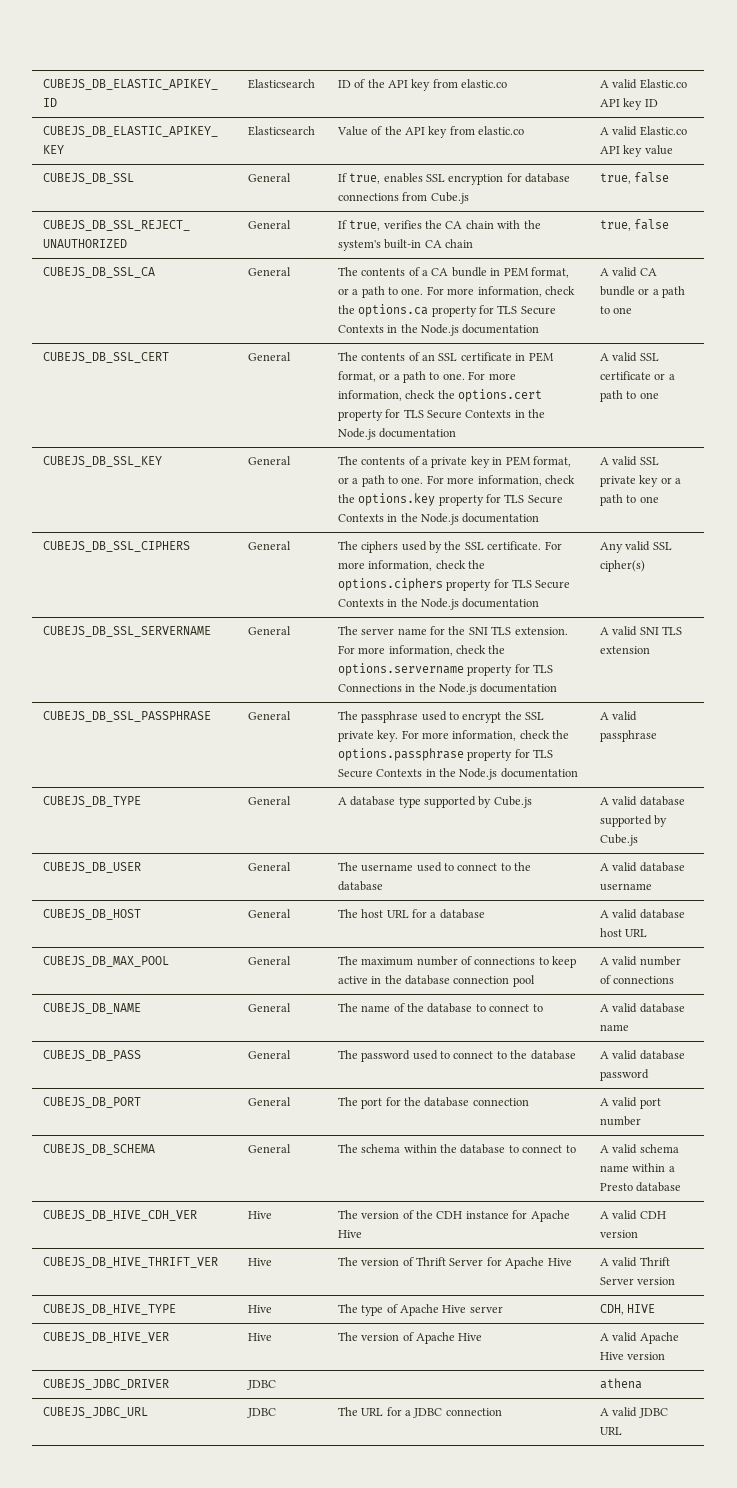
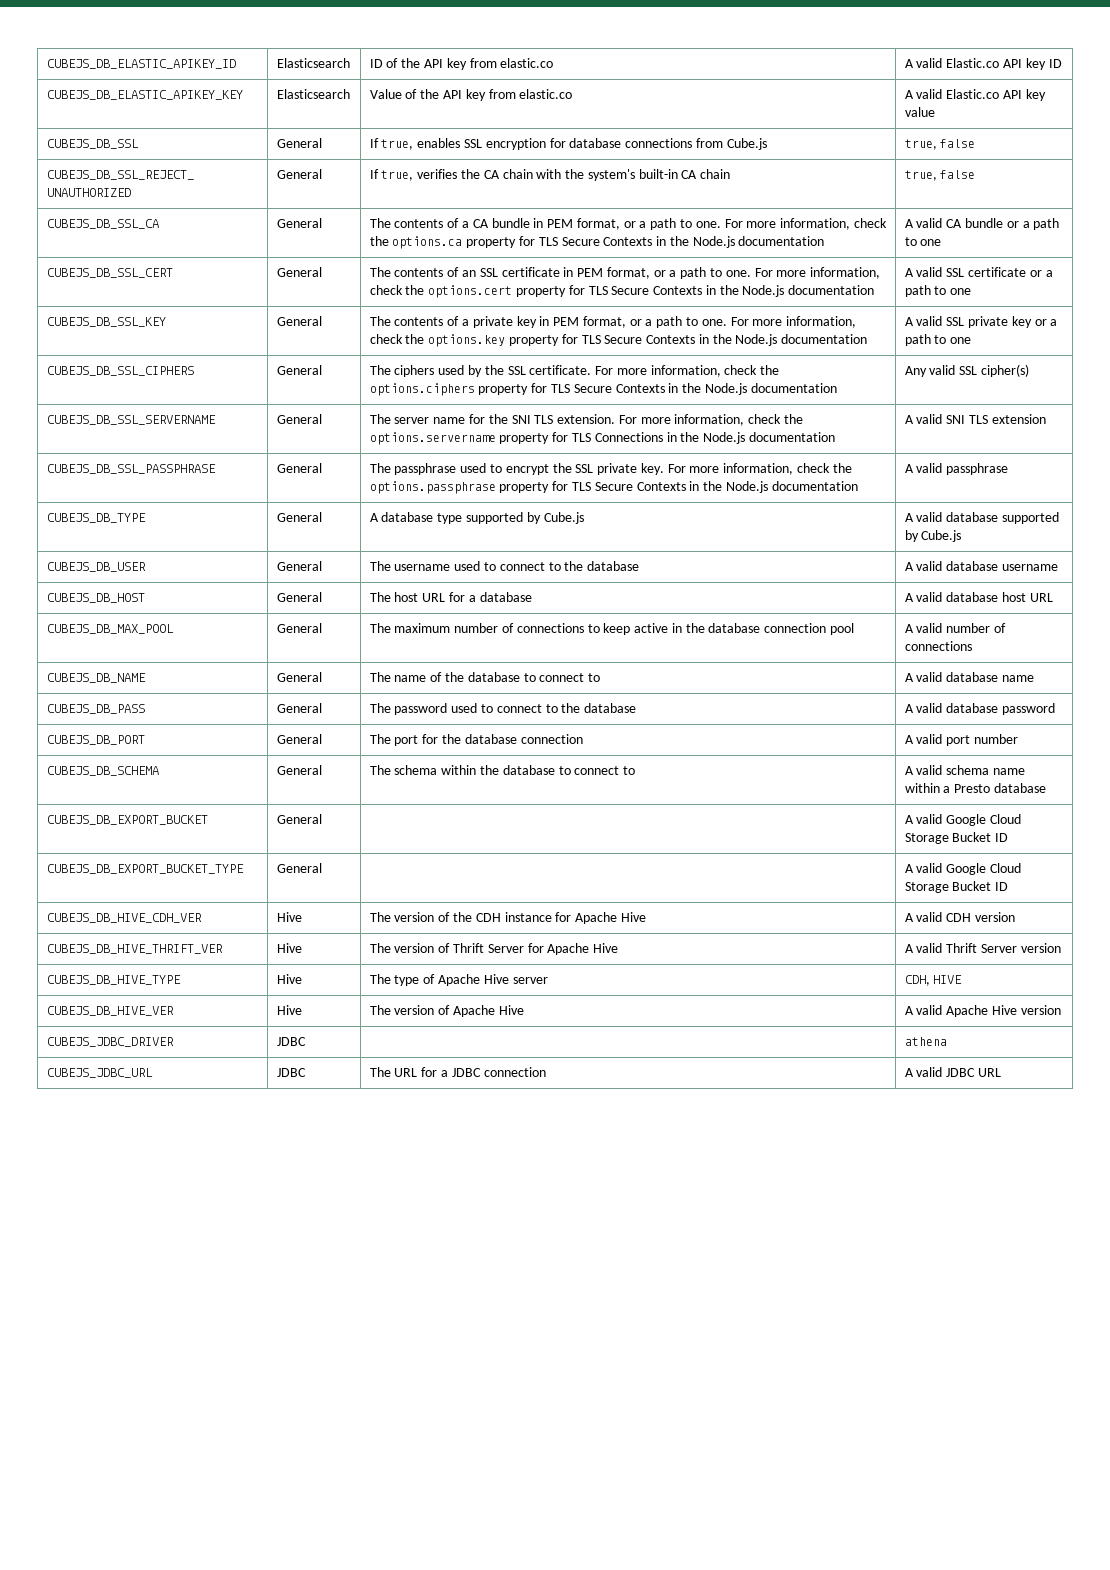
(682, 1187) none -> [46,815,208,825] [276,814,322,824] [904,814,1021,826] [904,832,1009,844] [46,864,244,874] [276,863,322,873] [904,863,1021,875] [904,881,1009,893] // CUBEJS_DB_EXPORT_BUCKET | General | | A valid Google Cloud Storage Bucket ID // CUBEJS_DB_EXPORT_BUCKET_TYPE | General | | A valid Google Cloud Storage Bucket ID

